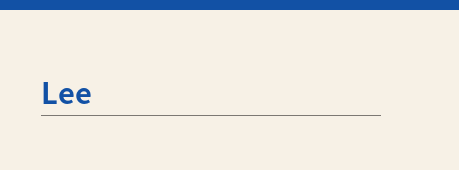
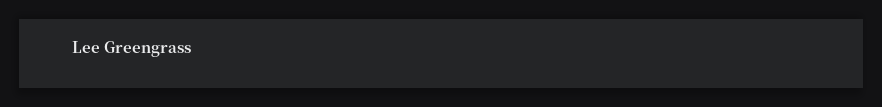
(92, 93) none -> [104,41,192,57] Greengrass

